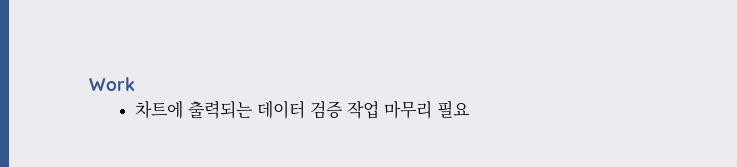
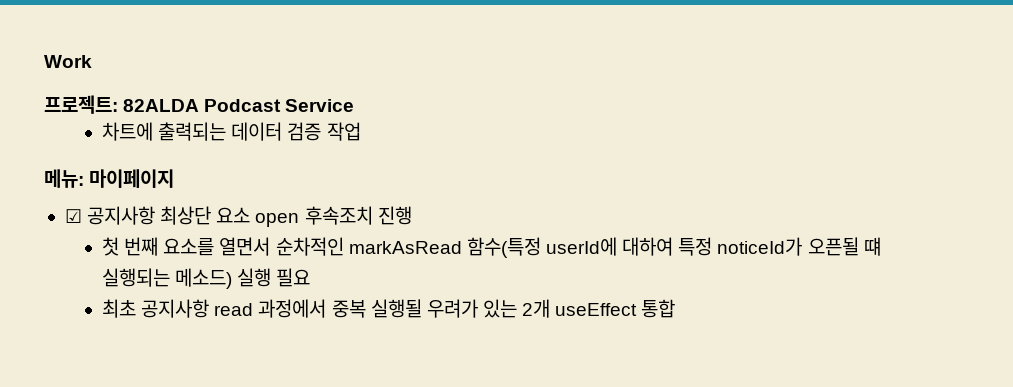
(135, 84) none -> [44,95,355,114] // 프로젝트: 82ALDA Podcast Service
[384,101,471,119] 마무리 필요 -> [44,169,175,188] [64,206,412,227] [102,237,881,258] [102,268,311,289] [102,299,676,318] // 메뉴: 마이페이지 // ☑ 공지사항 최상단 요소 open 후속조치 진행 // 첫 번째 요소를 열면서 순차적인 markAsRead 함수(특정 userId에 대하여 특정 noticeId가 오픈될 떄 실행되는 메소드) 실행 필요 // 최초 공지사항 read 과정에서 중복 실행될 우려가 있는 2개 useEffect 통합

